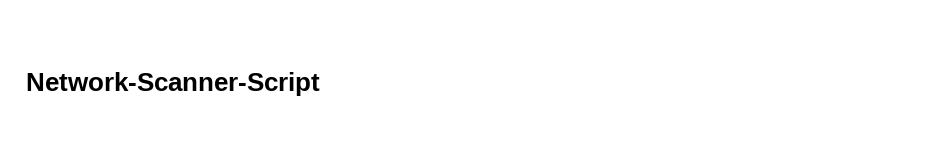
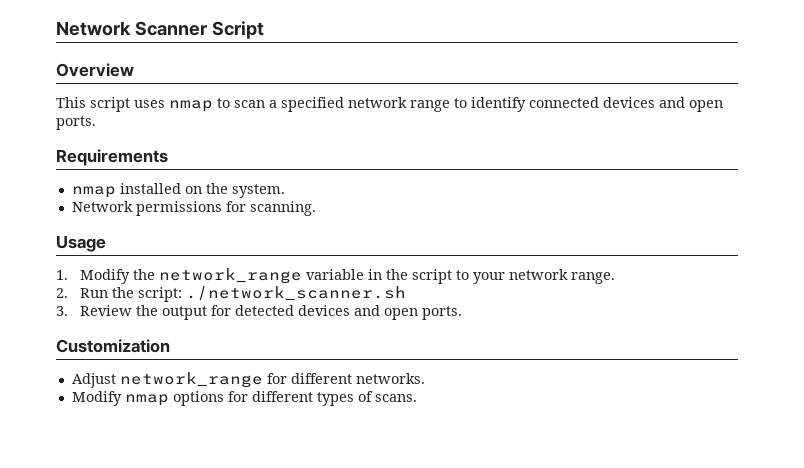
[26,72,320,96] Network-Scanner-Script -> [56,21,264,39] [56,63,134,77] [56,97,723,112] [56,116,96,130] [56,149,168,166] [71,183,285,198] [71,201,316,216] [56,235,106,252] [56,268,615,284] [56,286,406,302] [56,305,462,320] [56,339,170,353] [71,372,425,388] [71,391,417,406] Network Scanner Script // Overview // This script uses nmap to scan a specified network range to identify connected devices and open ports. // Requirements // nmap installed on the system. // Network permissions for scanning. // Usage // 1. Modify the network_range variable in the script to your network range. // 2. Run the script: ./network_scanner.sh // 3. Review the output for detected devices and open ports. // Customization // Adjust network_range for different networks. // Modify nmap options for different types of scans.

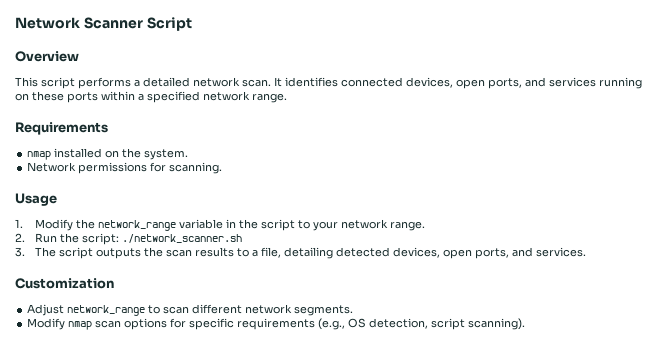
[134,97,723,112] [56,116,96,130] uses nmap to scan a specified network range to identify connected devices and open ports. -> [78,77,642,89] [15,91,287,103] performs a detailed network scan. It identifies connected devices, open ports, and services running on these ports within a specified network range.
[79,305,462,320] [56,339,170,353] [71,372,425,388] Review the output for detected devices and open ports. // Customization // Adjust network_range for different networks. -> [35,247,587,259] [15,278,114,289] [27,304,354,316] The script outputs the scan results to a file, detailing detected devices, open ports, and services. // Customization // Adjust network_range to scan different network segments.
(169, 400) none -> [95,320,122,328] scan
[251,391,417,406] different types of scans. -> [189,318,526,330] specific requirements (e.g., OS detection, script scanning).

